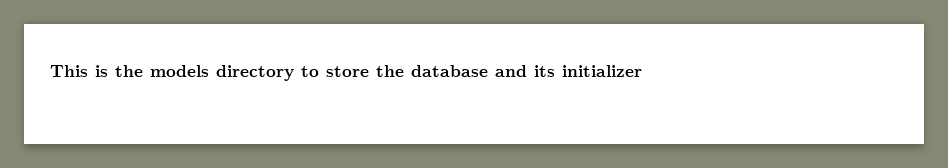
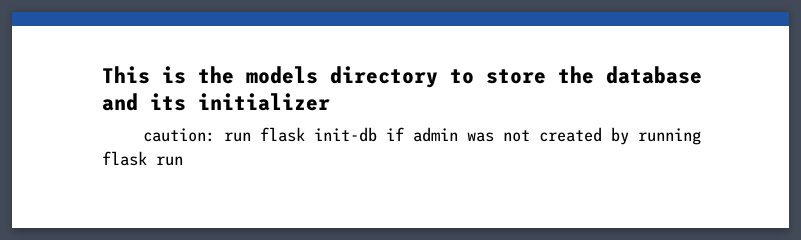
(642, 71) none -> [142,127,701,145] [102,151,183,166] // caution: run flask init-db if admin was not created by running flask run

